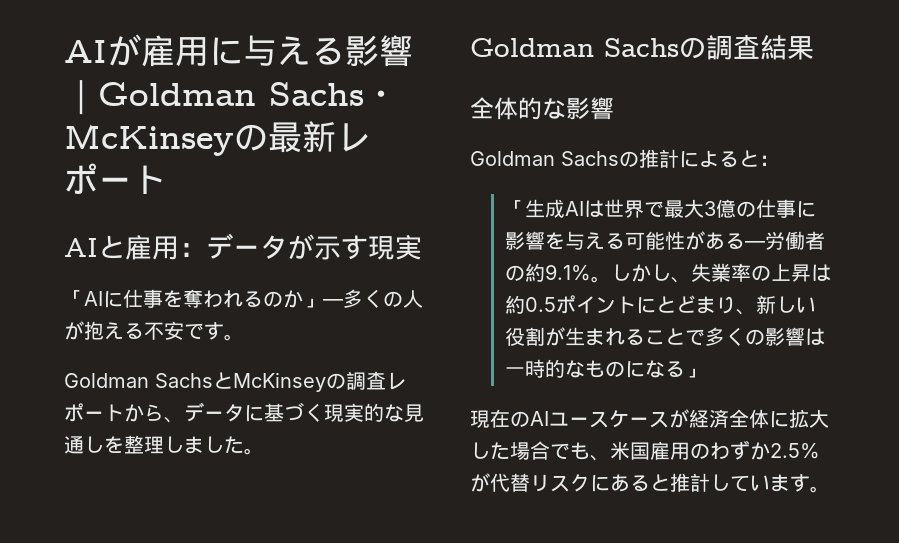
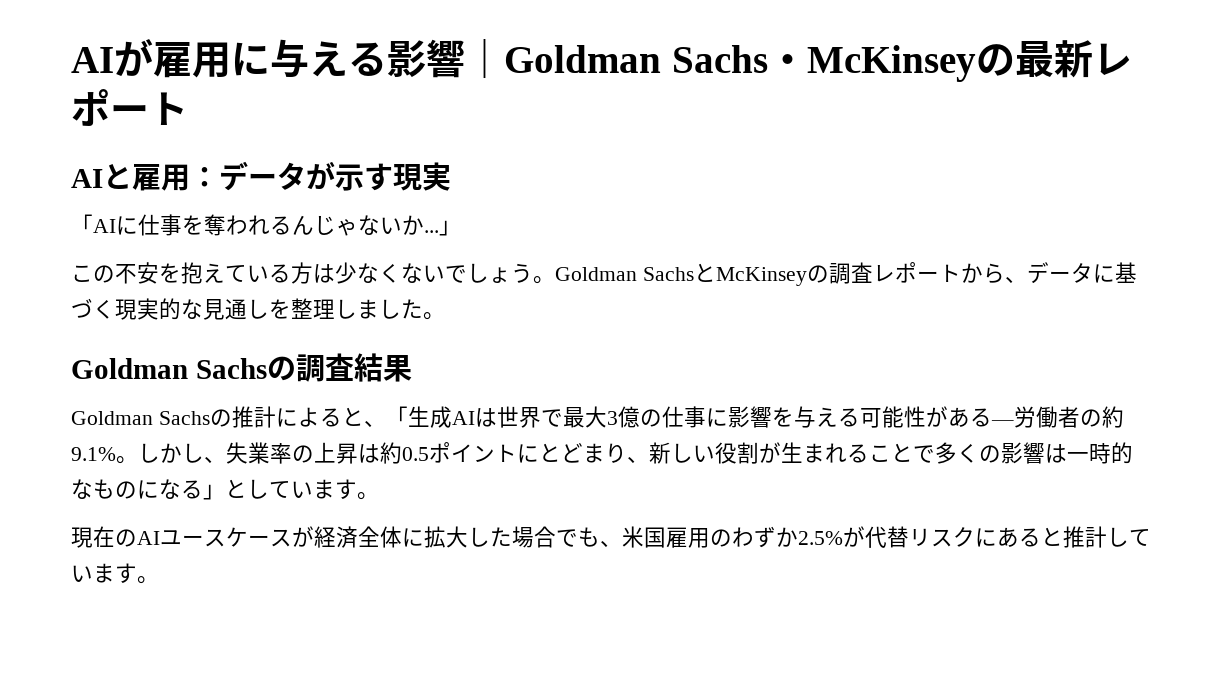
[263,289,423,308] [64,321,244,341] のか」—多くの人が抱える不安です。 // -> [292,215,461,236] [71,262,555,284] んじゃないか...」 // この不安を抱えている方は少なくないでしょう。
[470,97,614,120] // 全体的な影響 -> (412, 368) none
[759,155,779,166] ： // -> [363,420,386,427] 、
(706, 373) none -> [225,479,379,500] としています。

